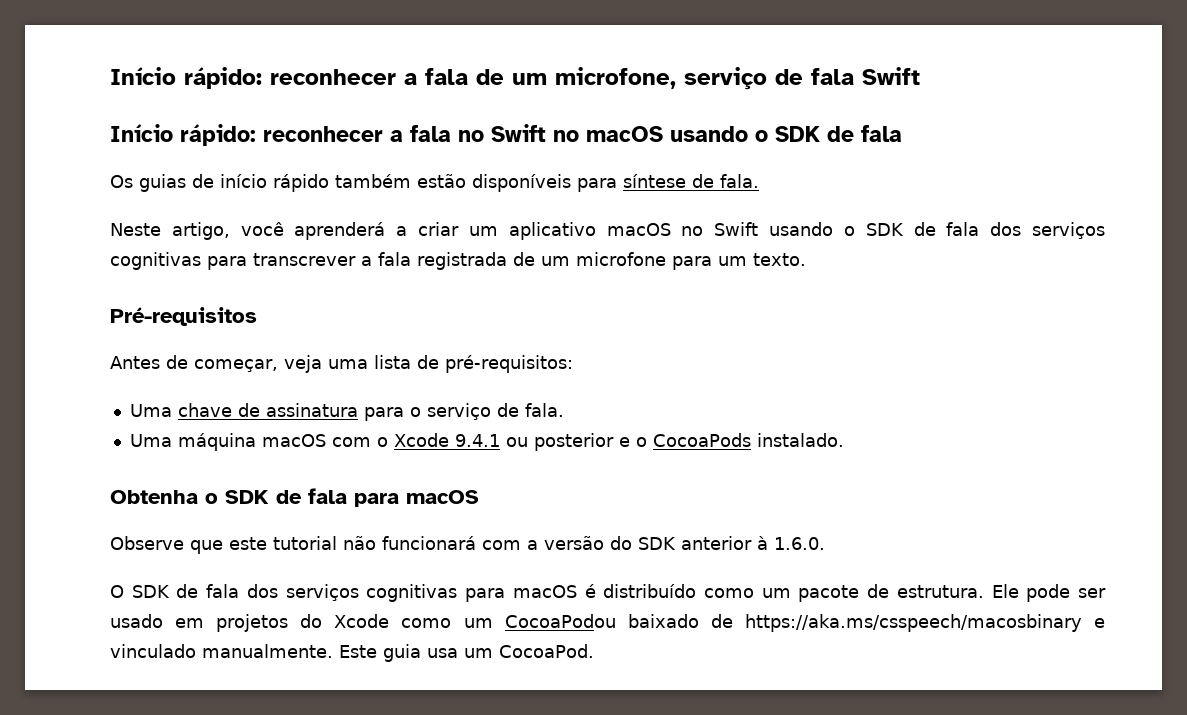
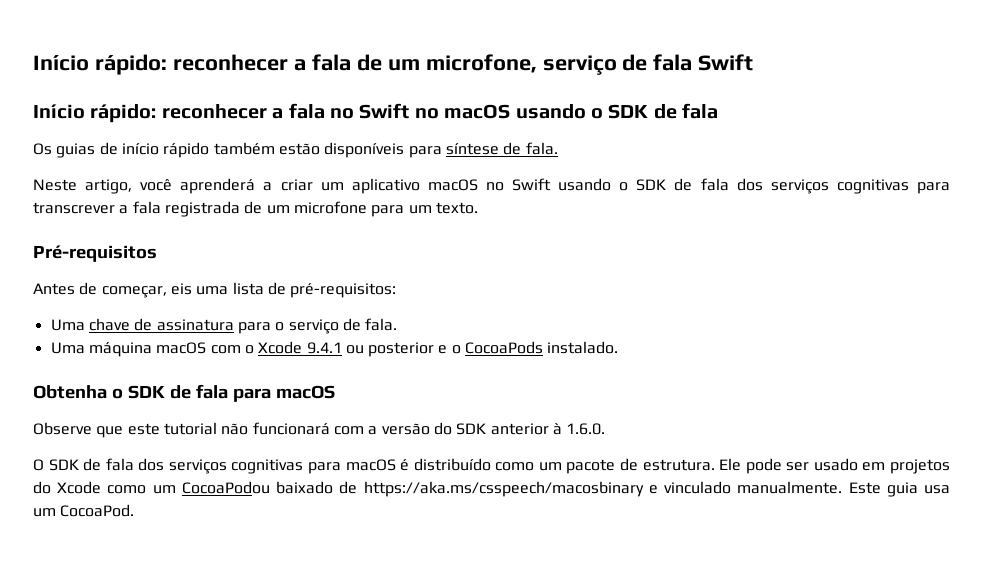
[284,355,322,373] veja -> [170,283,192,295] eis

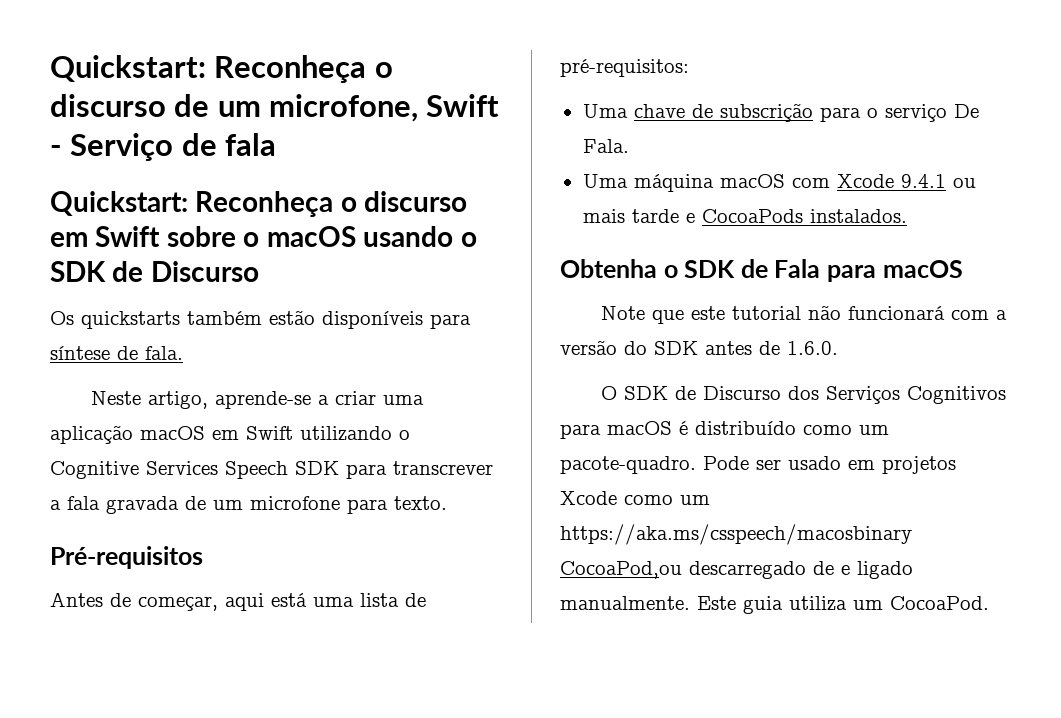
[33,54,754,75] [33,103,439,123] Início rápido: reconhecer a fala de um microfone, serviço de fala Swift // Início rápido: reconhecer a fala no Swift no -> [50,55,393,83] [50,94,500,122] [50,133,277,161] [50,191,468,217] [50,226,260,247] Quickstart: Reconheça o discurso de um microfone, Swift - Serviço de fala // Quickstart: Reconheça o discurso em Swift sobre o
[682,103,719,119] fala -> [150,261,259,282] Discurso
[56,142,210,158] guias de início rápido -> [81,311,180,329] quickstarts
[140,178,909,194] você aprenderá a criar um aplicativo macOS no Swift usando o SDK de fala dos serviços cognitivas -> [215,391,425,409] [50,425,410,444] [50,461,339,479] aprende-se a criar uma aplicação macOS em Swift utilizando o Cognitive Services Speech SDK
[164,201,240,217] registrada -> [106,496,179,514] gravada
[408,205,432,214] um -> (388, 506) none
[170,283,192,295] eis -> [225,593,307,611] aqui está
[156,319,234,331] assinatura -> [719,103,813,122] subscrição
[342,318,398,331] de fala. -> [953,104,979,118] [582,139,629,153] De Fala.
[244,345,254,354] o -> (830, 183) none
[368,341,619,357] posterior e o CocoaPods instalado. -> [582,209,907,223] mais tarde e CocoaPods instalados.
[195,384,228,399] fala -> [774,259,821,278] Fala
[33,422,92,435] Observe -> [601,306,646,320] Note
[490,423,562,435] anterior à -> [705,341,780,355] antes de
[105,458,304,474] fala dos serviços cognitivas -> [703,386,1007,404] Discurso dos Serviços Cognitivos
[566,458,782,474] pacote de estrutura. Ele pode -> [560,456,749,474] pacote-quadro. Pode
[33,481,51,494] do -> (956, 465) none
[181,481,732,497] CocoaPodou baixado de https://aka.ms/csspeech/macosbinary e vinculado -> [560,524,912,545] [560,561,913,579] https://aka.ms/csspeech/macosbinary CocoaPod,ou descarregado de e ligado
[924,485,951,494] usa -> [789,596,847,611] utiliza

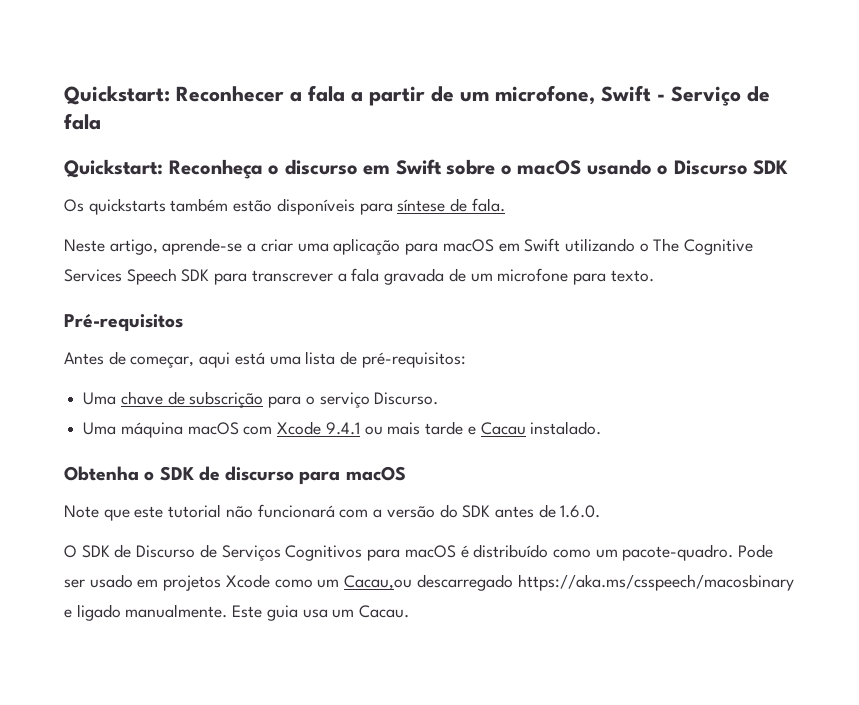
[50,55,393,83] [50,94,166,117] Quickstart: Reconheça o discurso -> [64,85,425,106] Quickstart: Reconhecer a fala a partir
[50,261,259,282] SDK de Discurso -> [673,160,789,175] Discurso SDK
(133, 434) none -> [405,243,439,255] para
(410, 435) none -> [653,238,680,252] The
[953,104,979,118] [582,139,629,153] De Fala. -> [374,392,439,405] Discurso.
[701,209,907,223] CocoaPods instalados. -> [480,421,602,435] Cacau instalado.
[774,259,821,278] Fala -> [225,466,295,481] discurso
[788,386,820,400] dos -> [199,544,217,558] de
[560,524,912,545] [560,561,834,579] https://aka.ms/csspeech/macosbinary CocoaPod,ou descarregado de -> [344,574,794,591] Cacau,ou descarregado https://aka.ms/csspeech/macosbinary
[789,596,989,611] utiliza um CocoaPod. -> [302,605,410,618] usa um Cacau.

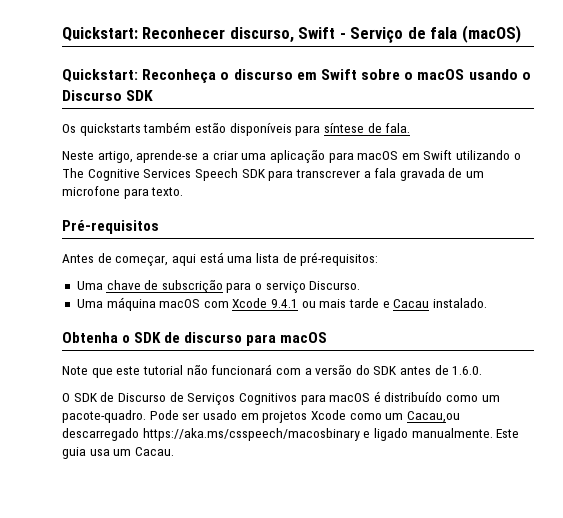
[290,85,595,106] a fala a partir de um microfone, -> [229,27,294,43] discurso,
(101, 121) none -> [461,25,521,43] (macOS)

